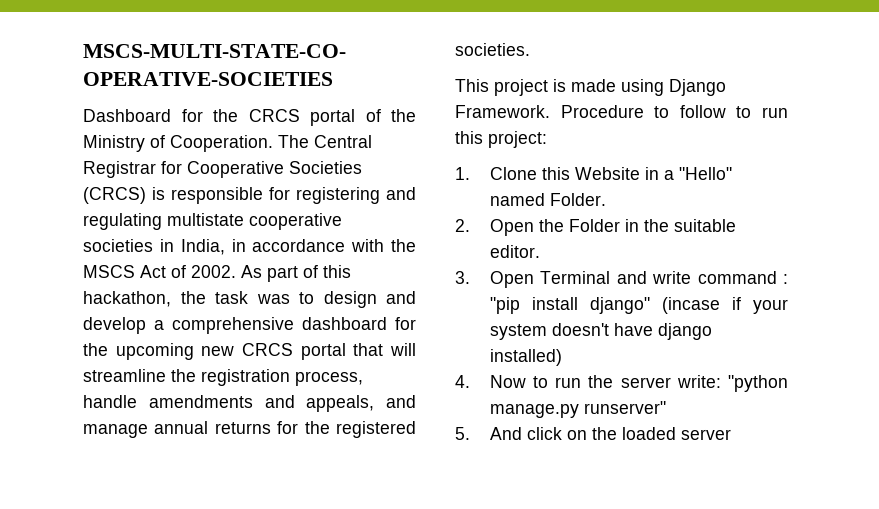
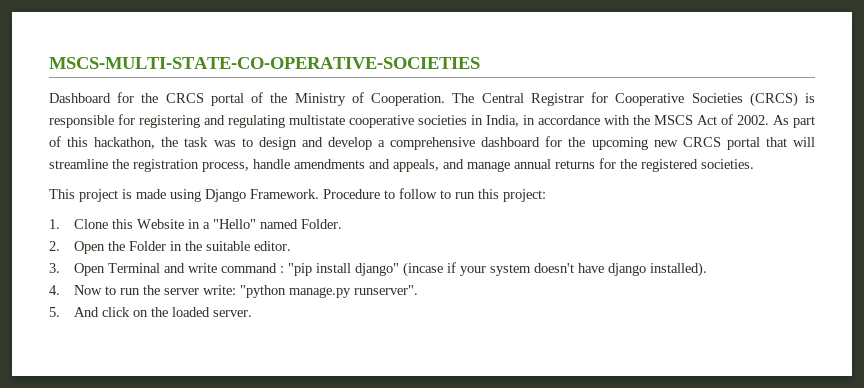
[489,349,562,366] installed) -> [649,262,707,277] installed).
[583,401,666,414] runserver" -> [353,285,418,295] runserver".
[680,429,731,440] server -> [212,310,252,317] server.

